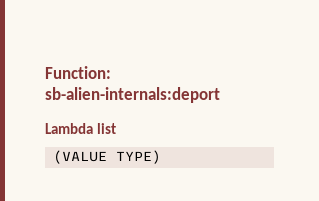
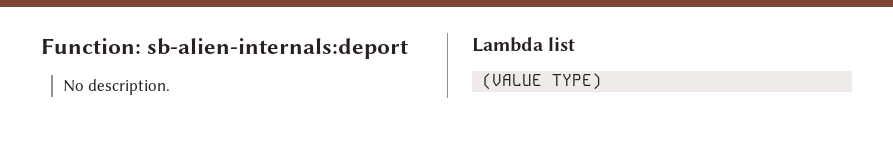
(220, 95) none -> [62,79,171,95] // No description.

